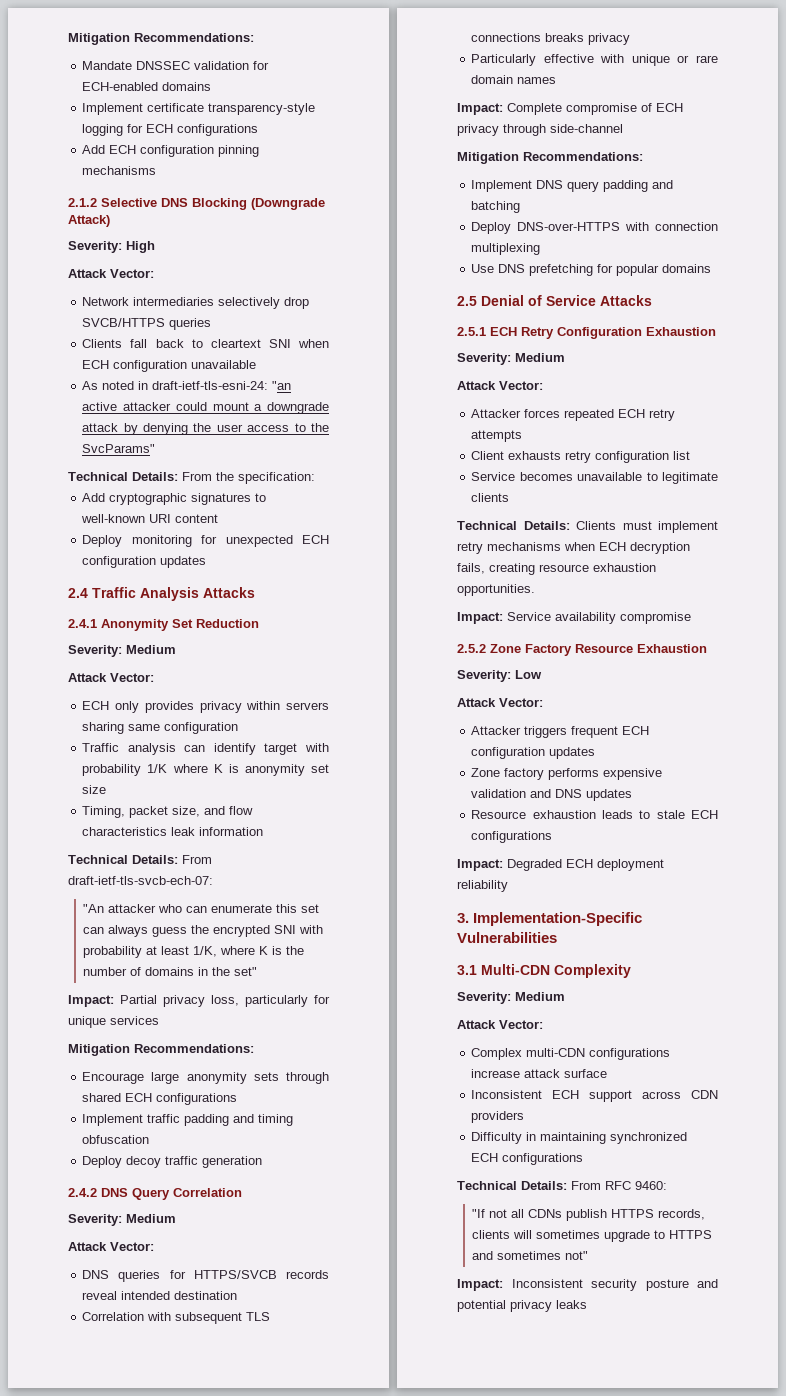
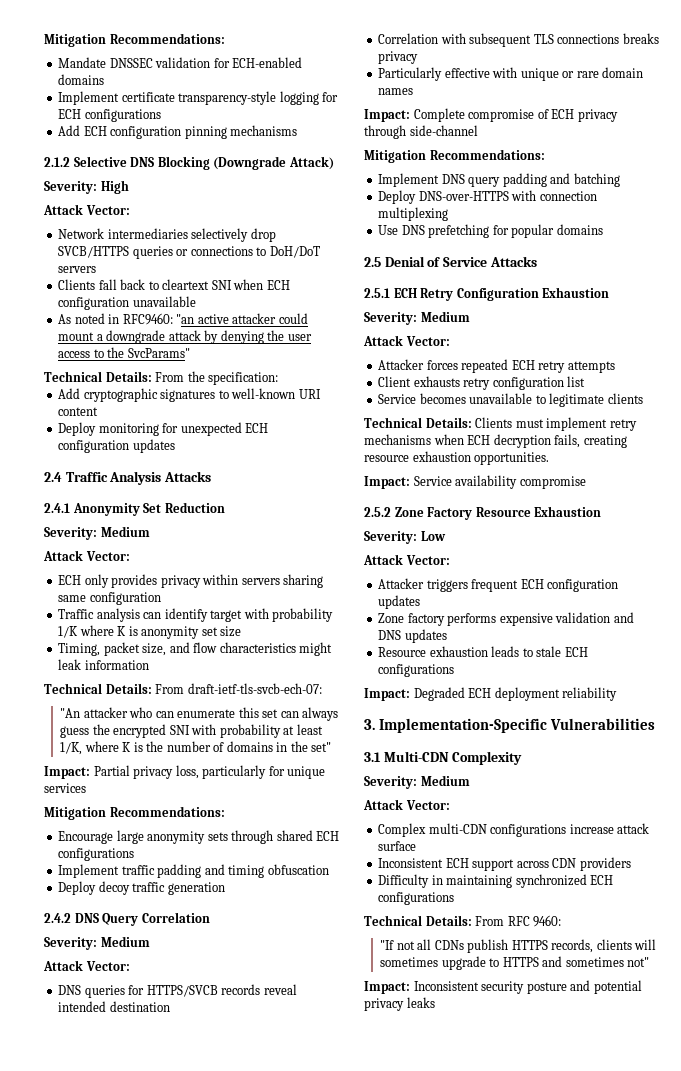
(212, 324) none -> [176,246,320,258] [58,266,97,273] or connections to DoH/DoT servers
[152,381,269,390] draft-ietf-tls-esni-24: -> [122,313,173,325] RFC9460:
(168, 831) none -> [299,642,333,656] might

